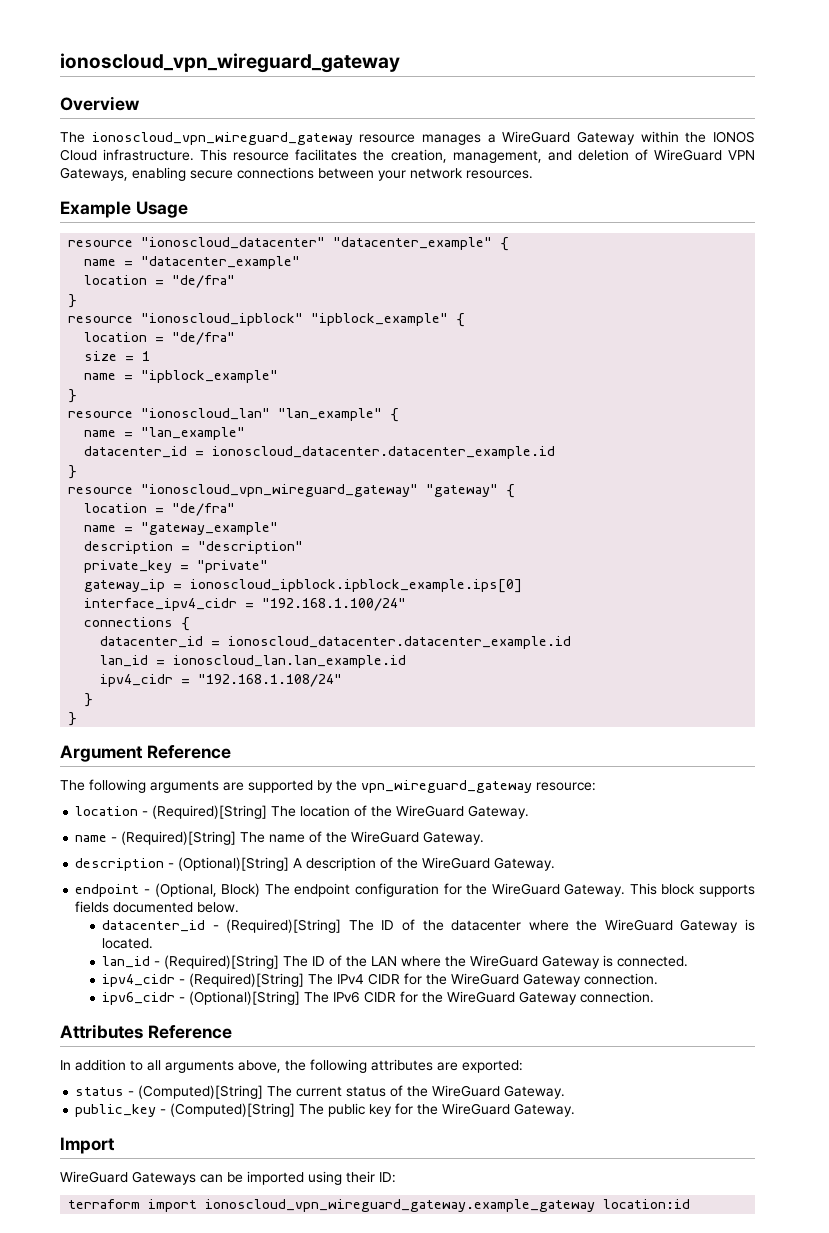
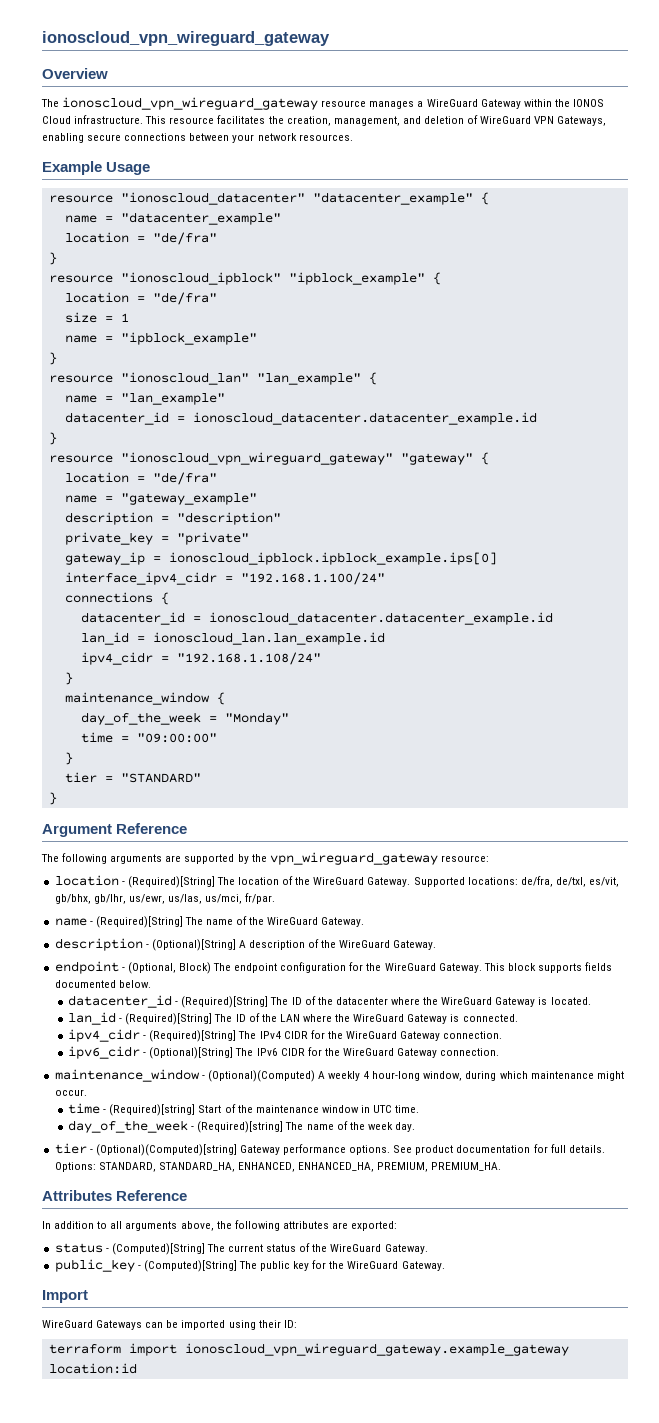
(94, 700) none -> [64,692,225,705] [80,712,289,725] [80,732,217,743] [64,752,73,765] [64,772,201,783] // maintenance_window { // day_of_the_week = "Monday" // time = "09:00:00" // } // tier = "STANDARD"
(530, 812) none -> [413,876,620,887] [54,893,276,904] Supported locations: de/fra, de/txl, es/vit, gb/bhx, gb/lhr, us/ewr, us/las, us/mci, fr/par.
(655, 997) none -> [54,1069,624,1082] [54,1089,87,1096] [68,1103,420,1116] [68,1120,415,1133] [54,1143,605,1156] [54,1162,502,1172] // maintenance_window - (Optional)(Computed) A weekly 4 hour-long window, during which maintenance might occur. // time - (Required)[string] Start of the maintenance window in UTC time. // day_of_the_week - (Required)[string] The name of the week day. // tier - (Optional)(Computed)[string] Gateway performance options. See product documentation for full details. Options: STANDARD, STANDARD_HA, ENHANCED, ENHANCED_HA, PREMIUM, PREMIUM_HA.

